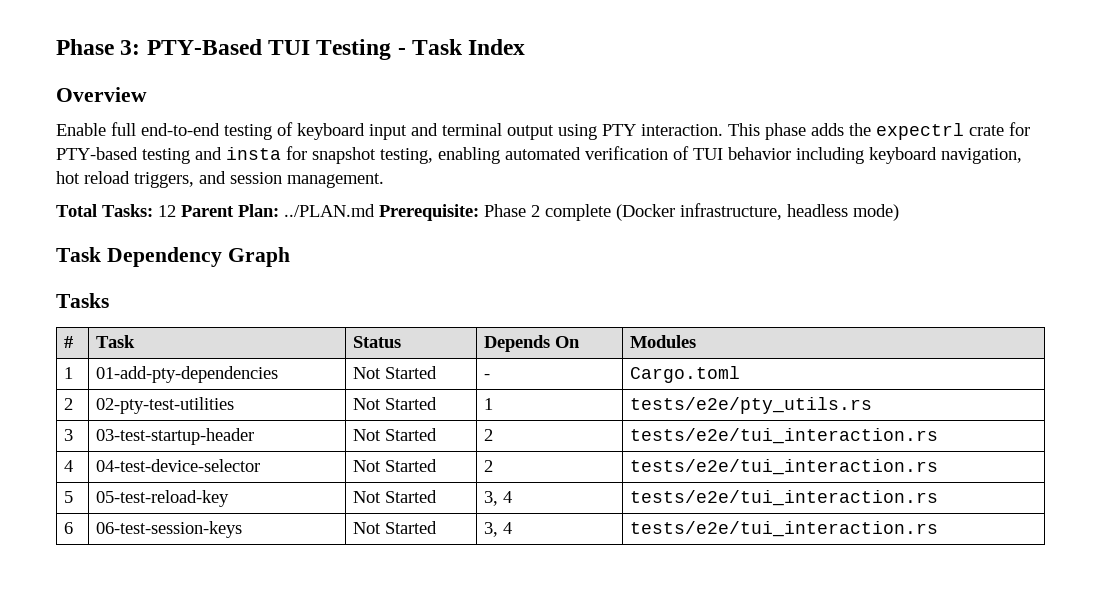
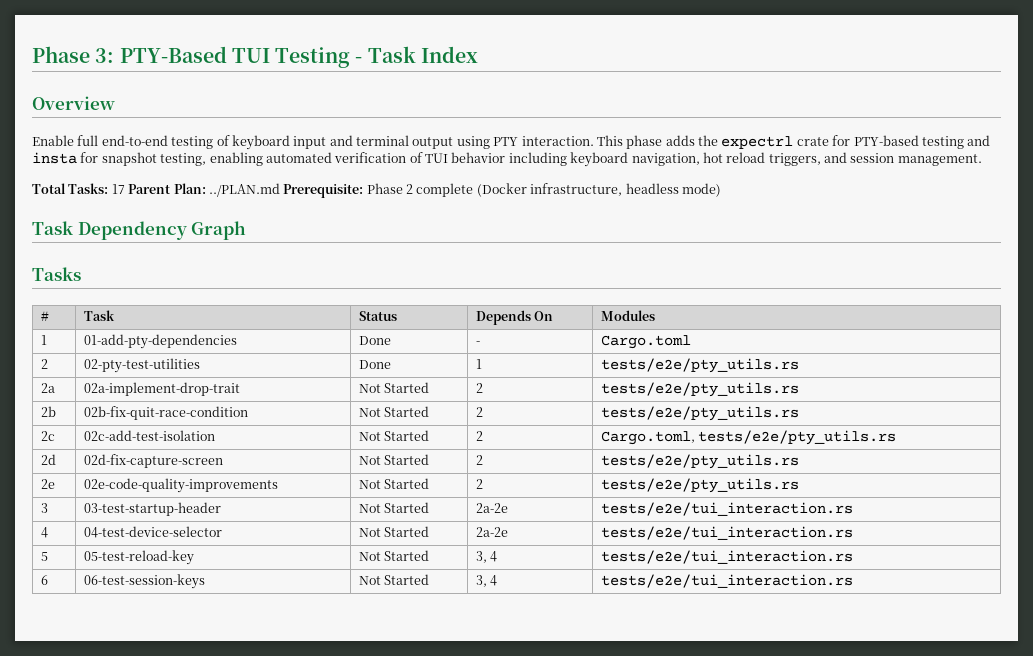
[158,205,176,217] 12 -> [111,184,125,194] 17
[352,366,437,379] Not Started -> [358,336,391,345] Done
[352,397,437,410] [483,398,493,410] Not Started | 1 -> [358,360,391,369] [475,359,482,369] [600,358,799,373] [40,383,55,393] [83,382,240,396] [358,382,430,393] [475,383,483,393] [600,382,799,397] [40,406,56,417] [83,406,248,420] [358,406,430,417] [475,407,483,417] [600,406,799,421] [40,431,55,441] [83,430,215,441] [358,430,430,441] [475,431,483,441] [600,430,897,445] [40,454,56,465] [83,454,223,468] [358,454,430,465] [475,455,483,465] [600,454,799,469] [40,479,55,489] [83,478,278,493] [358,478,430,489] [475,479,483,489] Done | 1 | tests/e2e/pty_utils.rs // 2a | 02a-implement-drop-trait | Not Started | 2 | tests/e2e/pty_utils.rs // 2b | 02b-fix-quit-race-condition | Not Started | 2 | tests/e2e/pty_utils.rs // 2c | 02c-add-test-isolation | Not Started | 2 | Cargo.toml, tests/e2e/pty_utils.rs // 2d | 02d-fix-capture-screen | Not Started | 2 | tests/e2e/pty_utils.rs // 2e | 02e-code-quality-improvements | Not Started | 2
[483,429,493,441] 2 -> [475,503,508,513] 2a-2e
[483,460,493,472] 2 -> [475,527,508,537] 2a-2e

